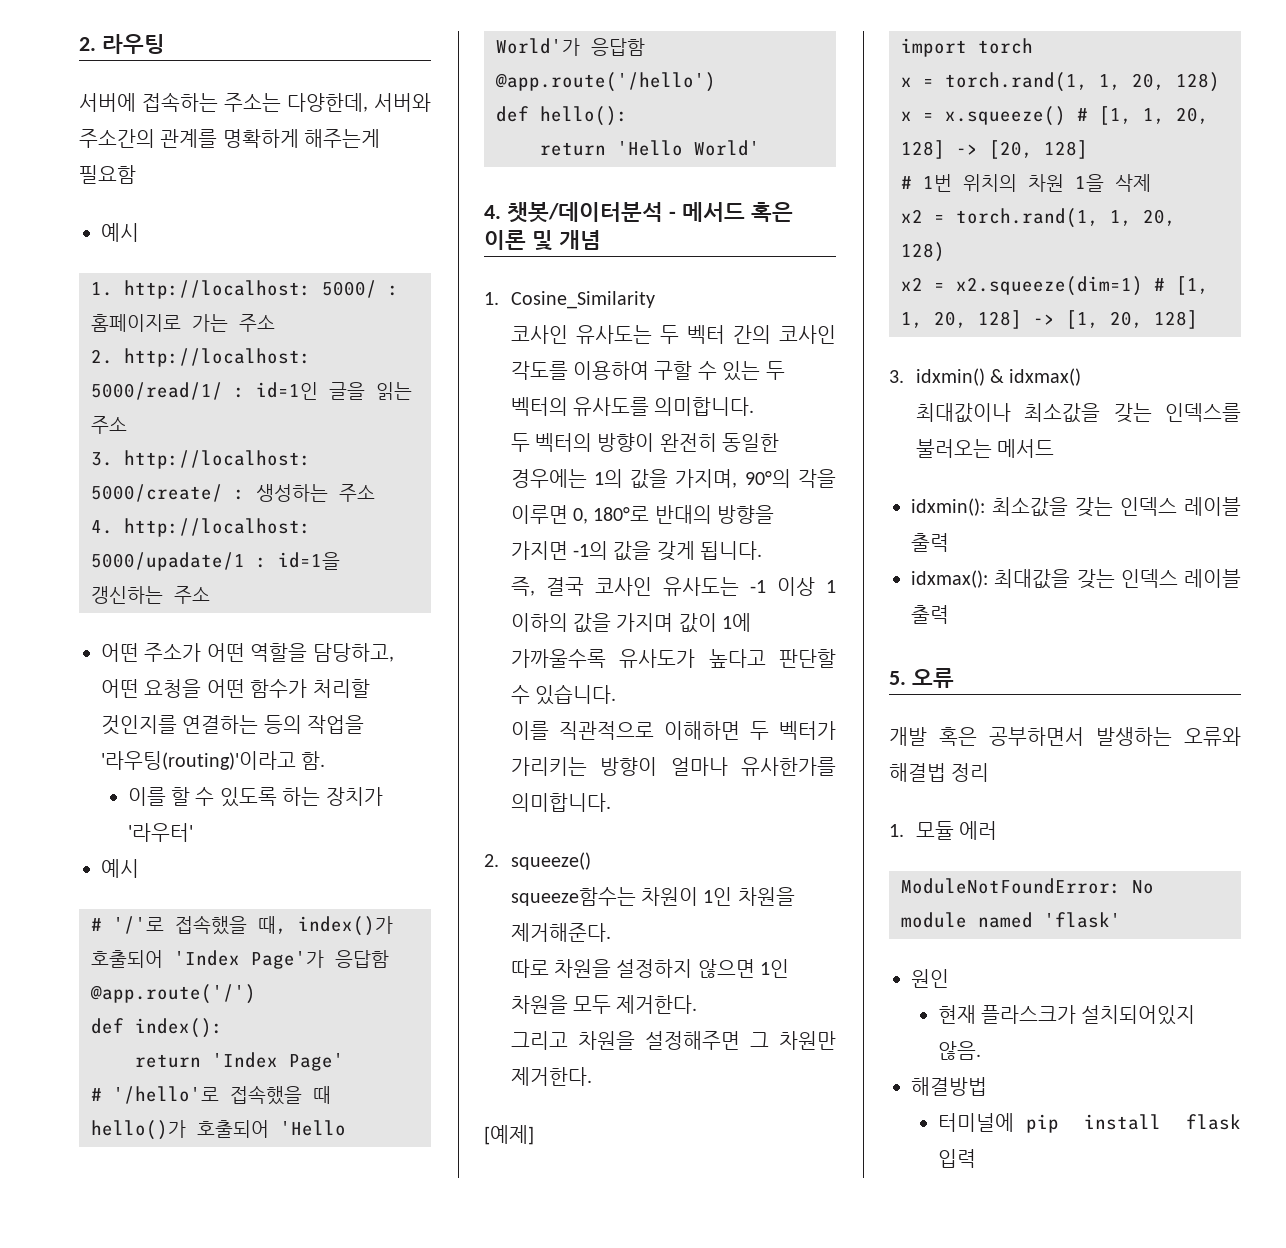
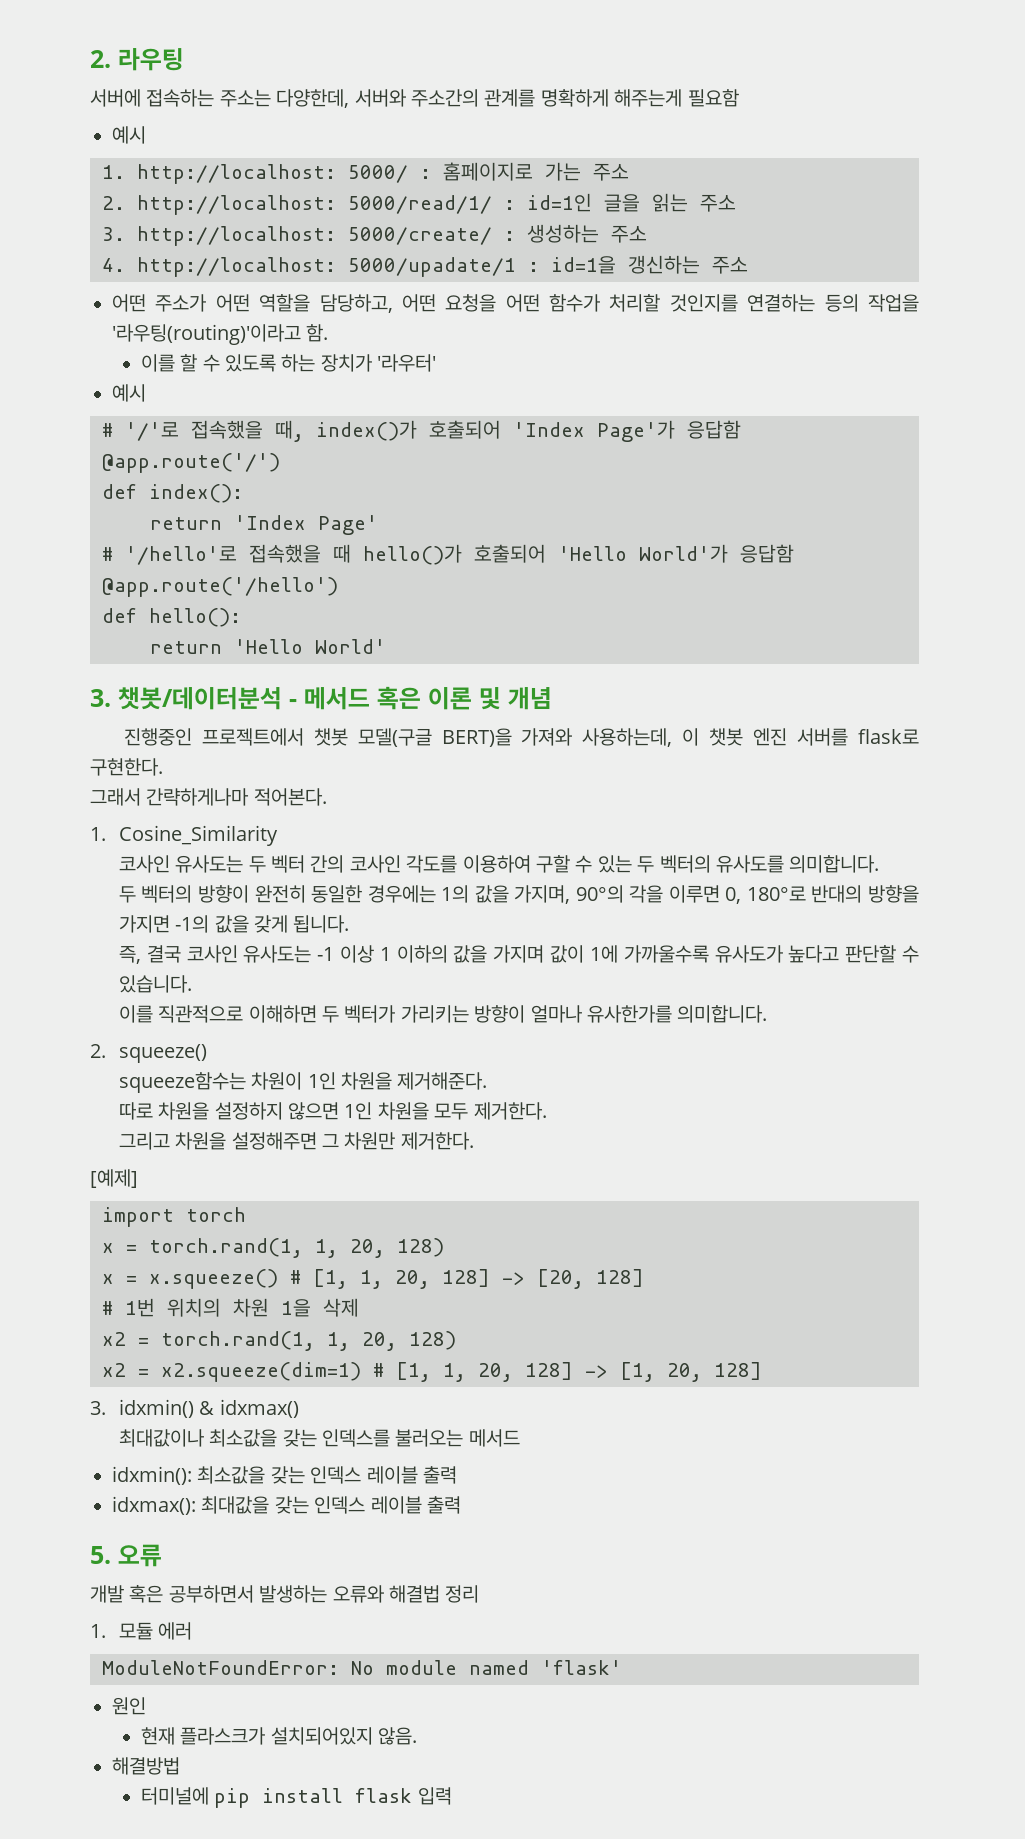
[484,205,501,219] 4. -> [90,689,111,707] 3.
(601, 240) none -> [123,728,920,747] [90,758,163,776] [90,788,327,806] // 진행중인 프로젝트에서 챗봇 모델(구글 BERT)을 가져와 사용하는데, 이 챗봇 엔진 서버를 flask로 구현한다. // 그래서 간략하게나마 적어본다.

